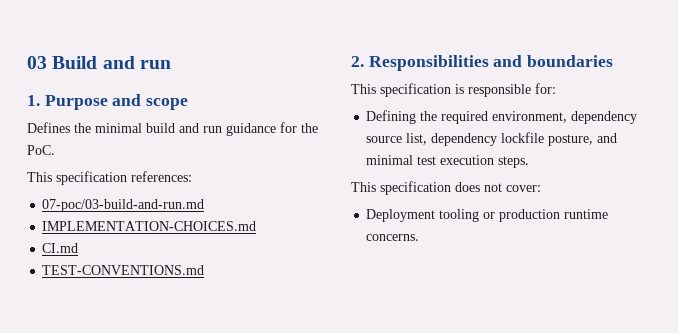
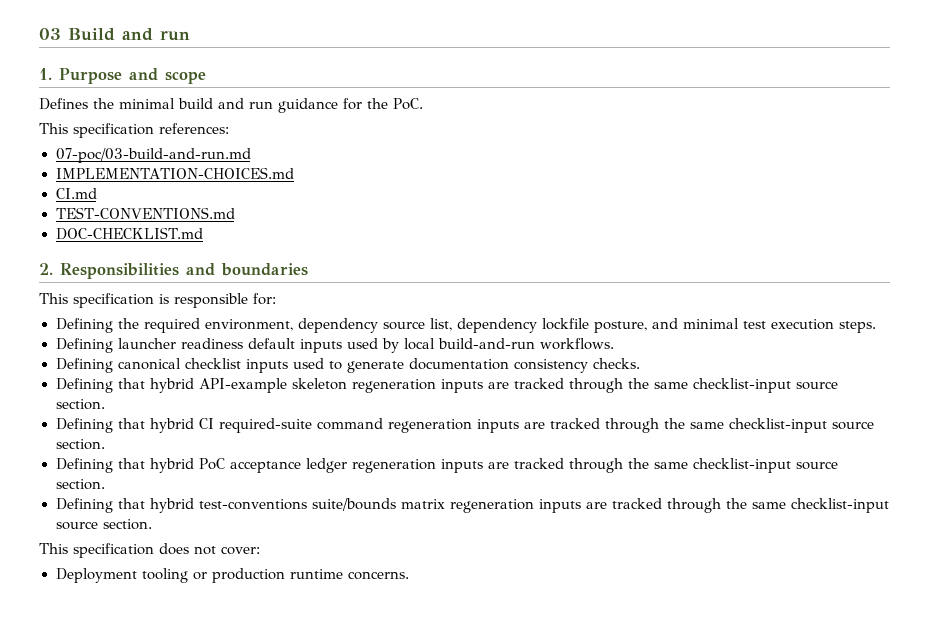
(205, 270) none -> [55,227,204,240] // DOC-CHECKLIST.md
(530, 162) none -> [55,338,614,353] [55,358,640,373] [55,378,838,393] [55,399,105,410] [55,418,874,433] [55,439,105,450] [55,458,838,473] [55,479,105,490] [55,498,889,513] [55,519,152,530] // Defining launcher readiness default inputs used by local build-and-run workflows. // Defining canonical checklist inputs used to generate documentation consistency checks. // Defining that hybrid API-example skeleton regeneration inputs are tracked through the same checklist-input source section. // Defining that hybrid CI required-suite command regeneration inputs are tracked through the same checklist-input source section. // Defining that hybrid PoC acceptance ledger regeneration inputs are tracked through the same checklist-input source section. // Defining that hybrid test-conventions suite/bounds matrix regeneration inputs are tracked through the same checklist-input source section.

